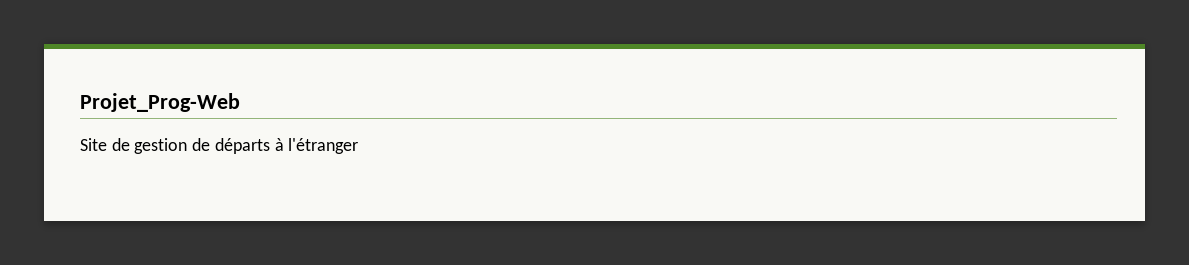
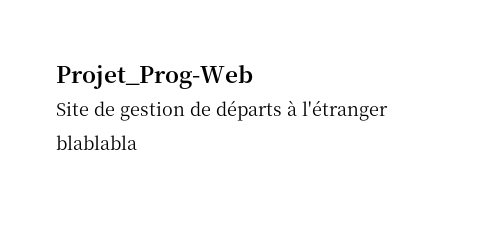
(359, 146) none -> [56,135,137,150] // blablabla

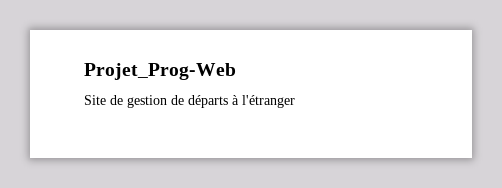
[56,135,137,150] // blablabla -> (295, 101) none

